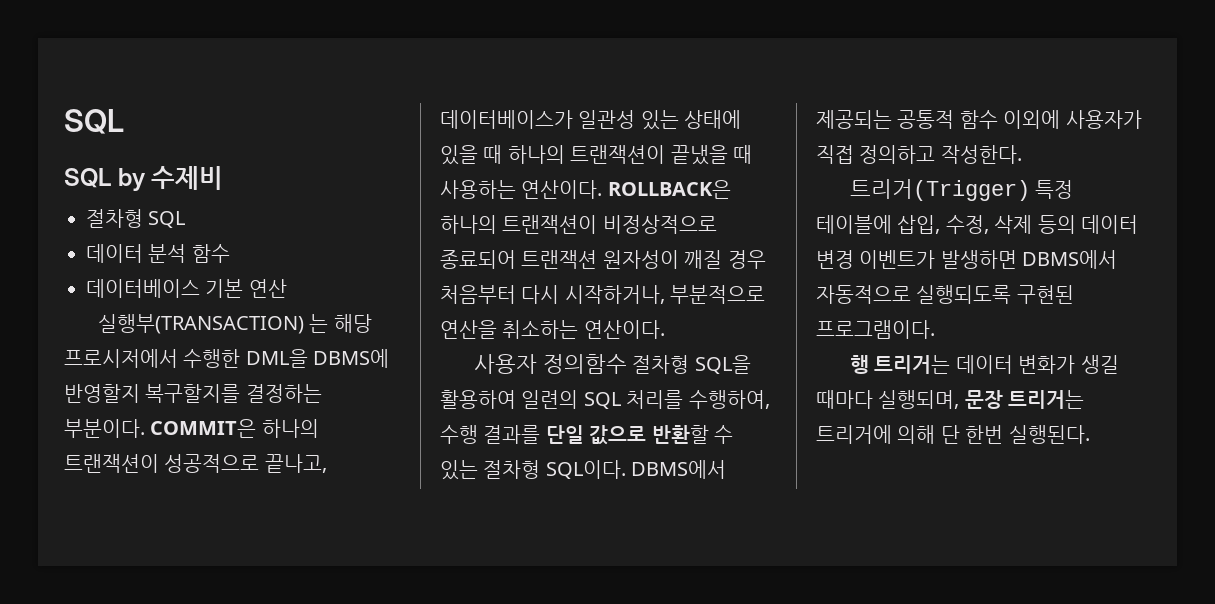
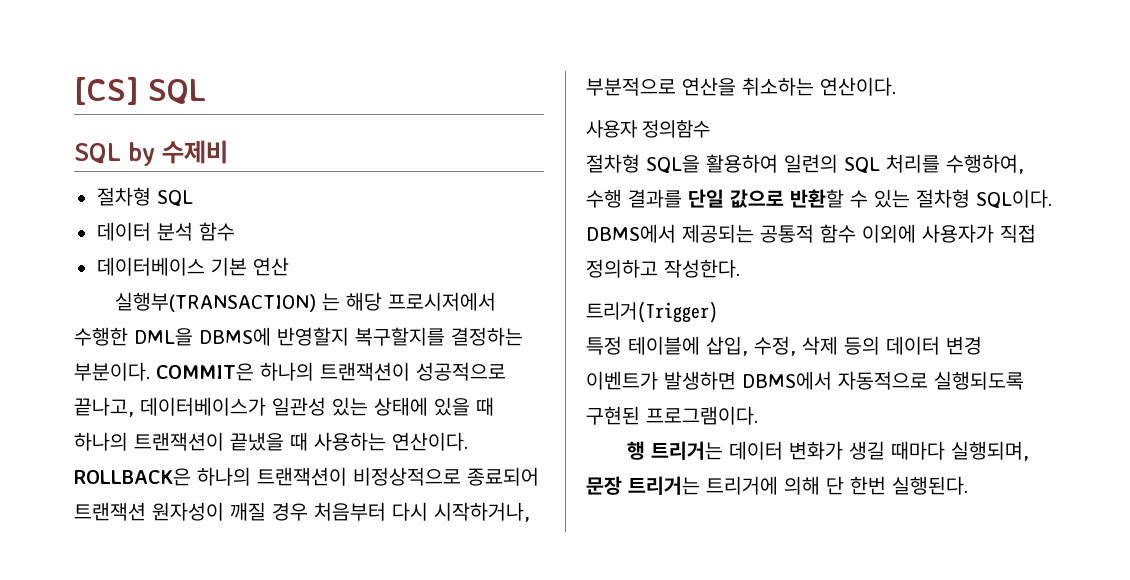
(64, 121) none -> [74,77,139,105] [CS]
(627, 364) none -> (711, 129) //
(1030, 190) none -> (718, 312) //

